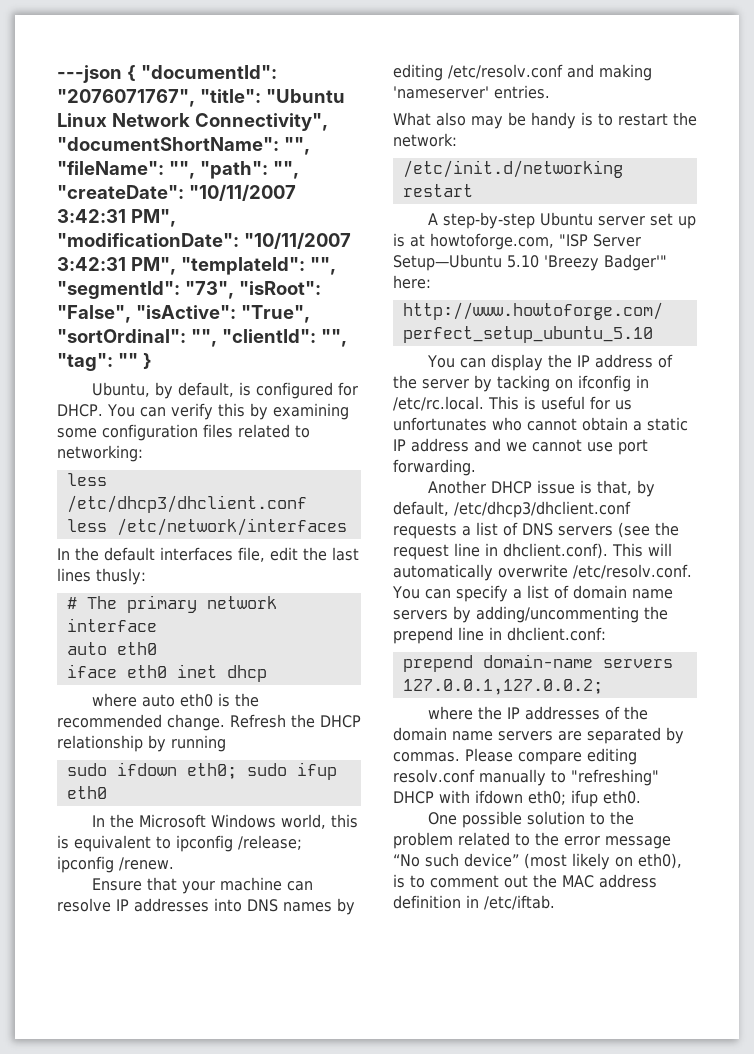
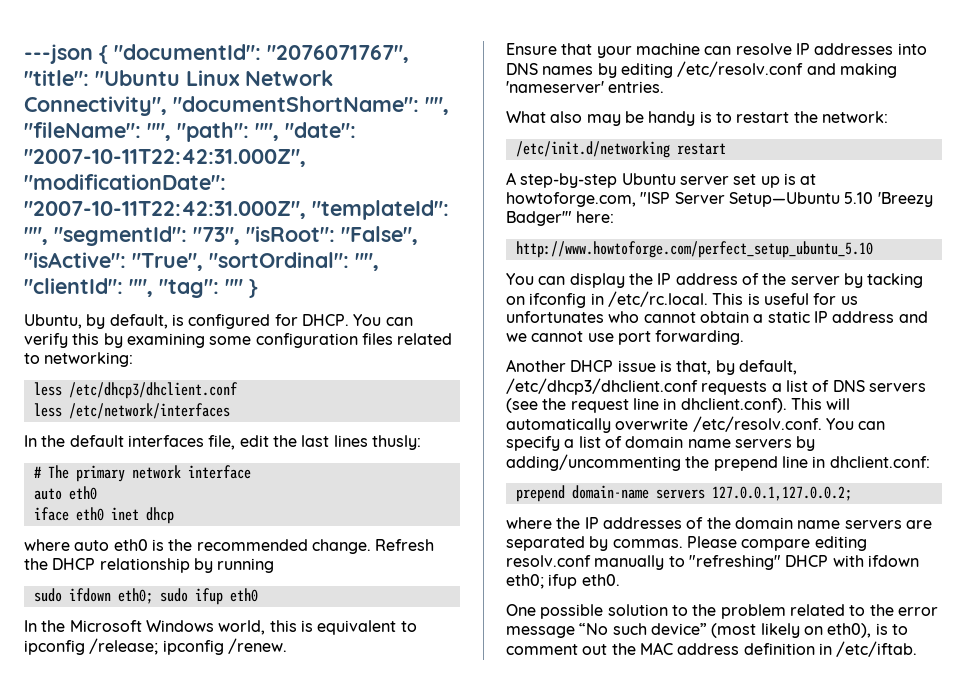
[57,184,296,201] [57,209,176,227] [57,232,351,249] [57,257,176,275] "createDate": "10/11/2007 3:42:31 PM", "modificationDate": "10/11/2007 3:42:31 PM", -> [285,122,356,138] [24,149,306,167] [24,174,226,190] [24,201,306,219] "date": "2007-10-11T22:42:31.000Z", "modificationDate": "2007-10-11T22:42:31.000Z",

